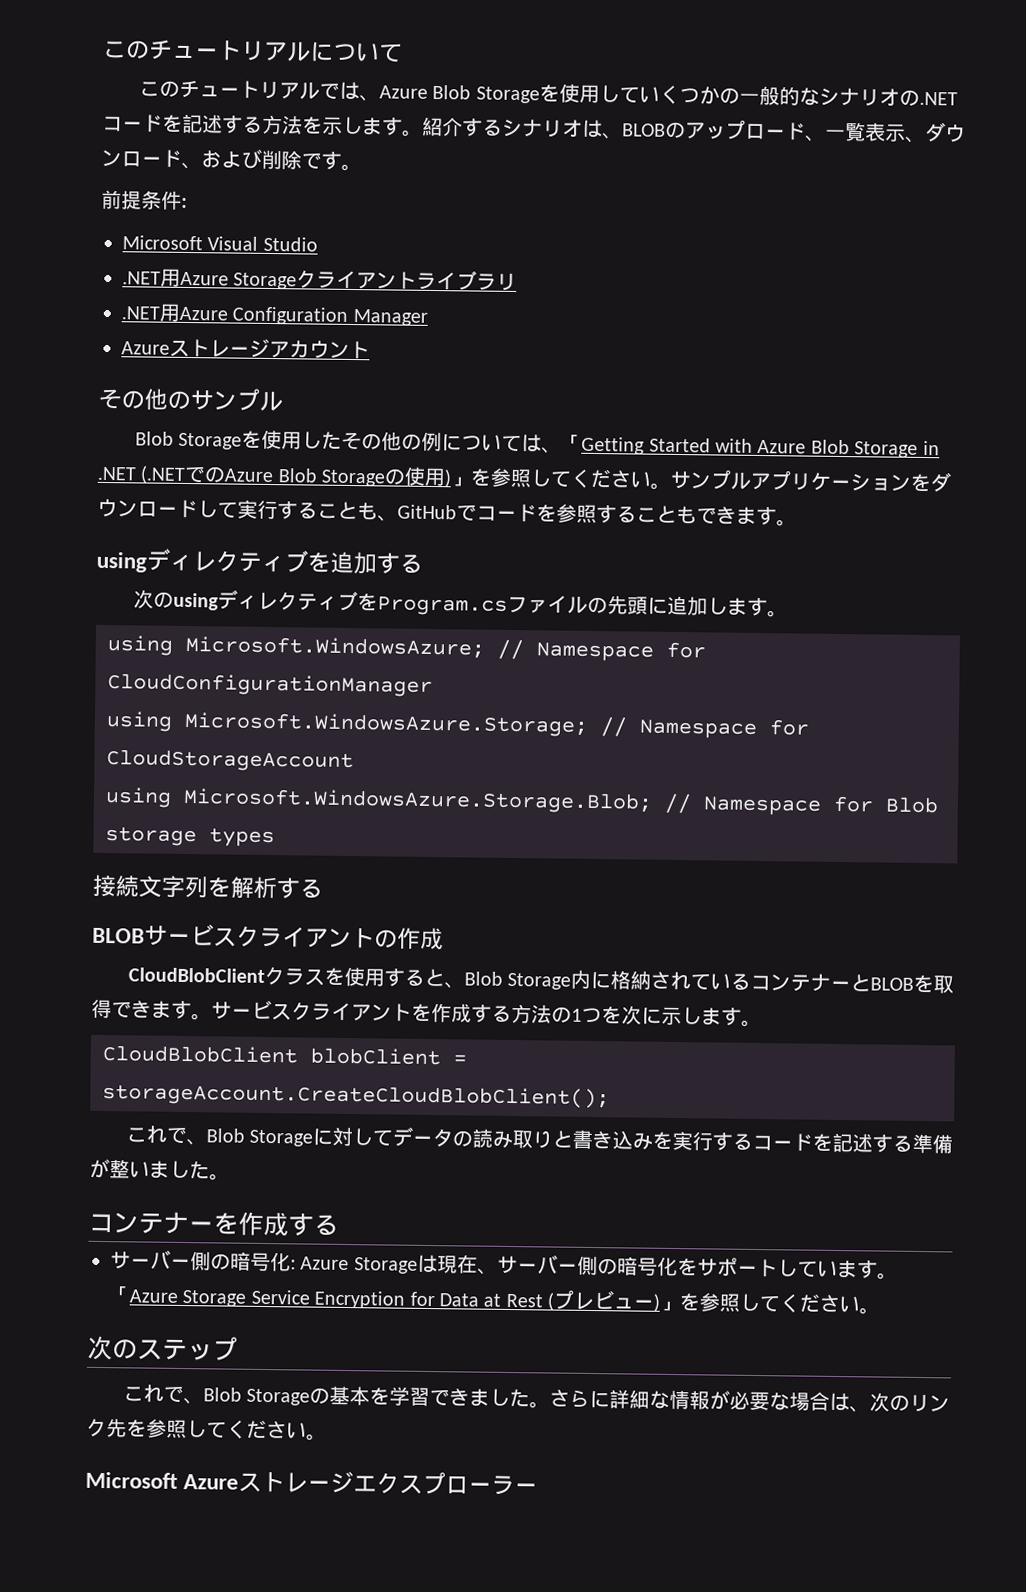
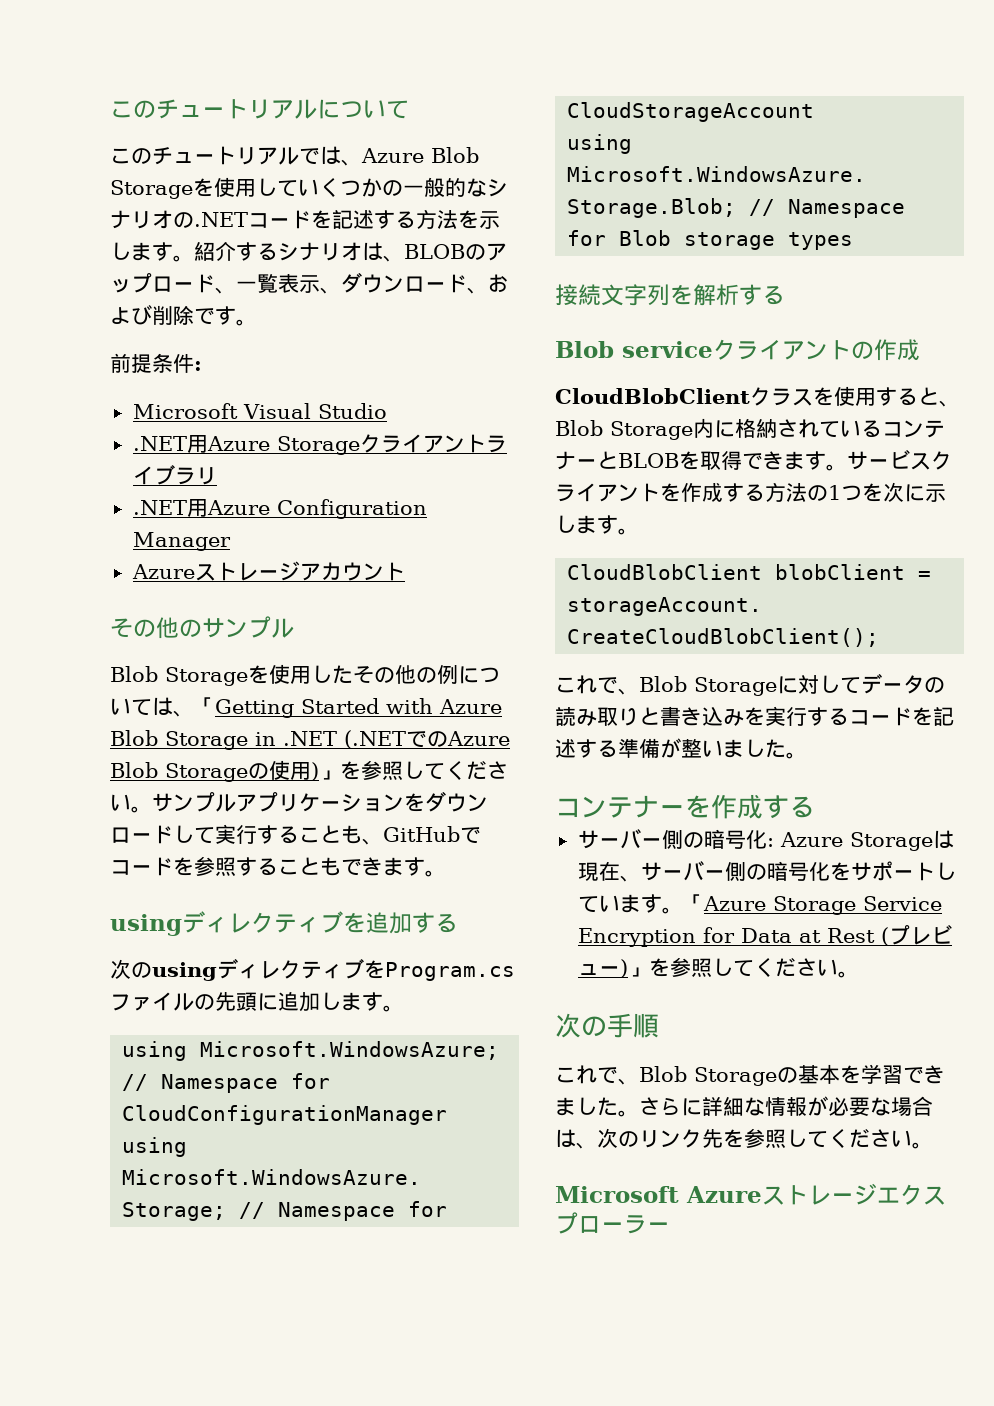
[92,924,237,947] BLOBサービス -> [555,341,713,358] Blob service
[137,1336,238,1361] ステップ -> [607,1013,659,1038] 手順

